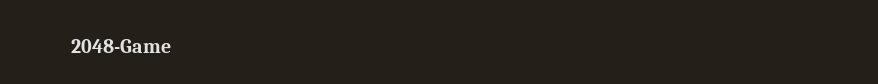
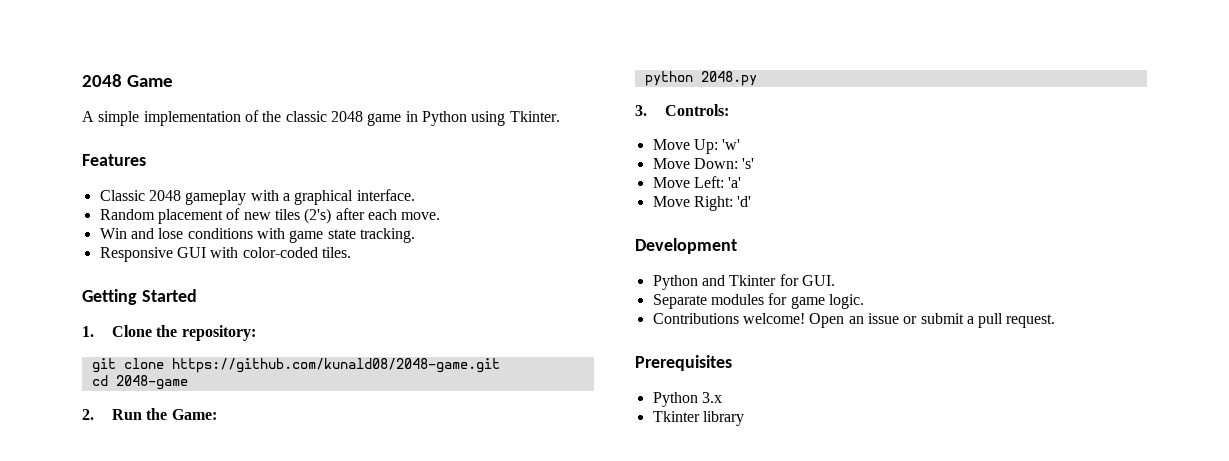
[71,39,171,53] 2048-Game -> [82,74,173,87] [82,110,560,126] [82,154,146,166] [99,189,415,205] [99,208,441,224] [99,228,415,243] [99,247,351,262] [82,289,197,305] [82,325,256,341] [91,358,500,373] [91,375,188,390] [82,408,217,420] [644,71,757,86] [635,104,730,116] [652,139,741,154] [652,158,755,169] [652,176,742,188] [652,196,752,211] [635,238,737,254] [652,274,835,290] [652,293,864,309] [652,313,1056,328] [635,355,732,371] [652,392,722,407] [652,411,744,426] 2048 Game // A simple implementation of the classic 2048 game in Python using Tkinter. // Features // Classic 2048 gameplay with a graphical interface. // Random placement of new tiles (2's) after each move. // Win and lose conditions with game state tracking. // Responsive GUI with color-coded tiles. // Getting Started // 1. Clone the repository: // git clone https://github.com/kunald08/2048-game.git // cd 2048-game // 2. Run the Game: // python 2048.py // 3. Controls: // Move Up: 'w' // Move Down: 's' // Move Left: 'a' // Move Right: 'd' // Development // Python and Tkinter for GUI. // Separate modules for game logic. // Contributions welcome! Open an issue or submit a pull request. // Prerequisites // Python 3.x // Tkinter library

